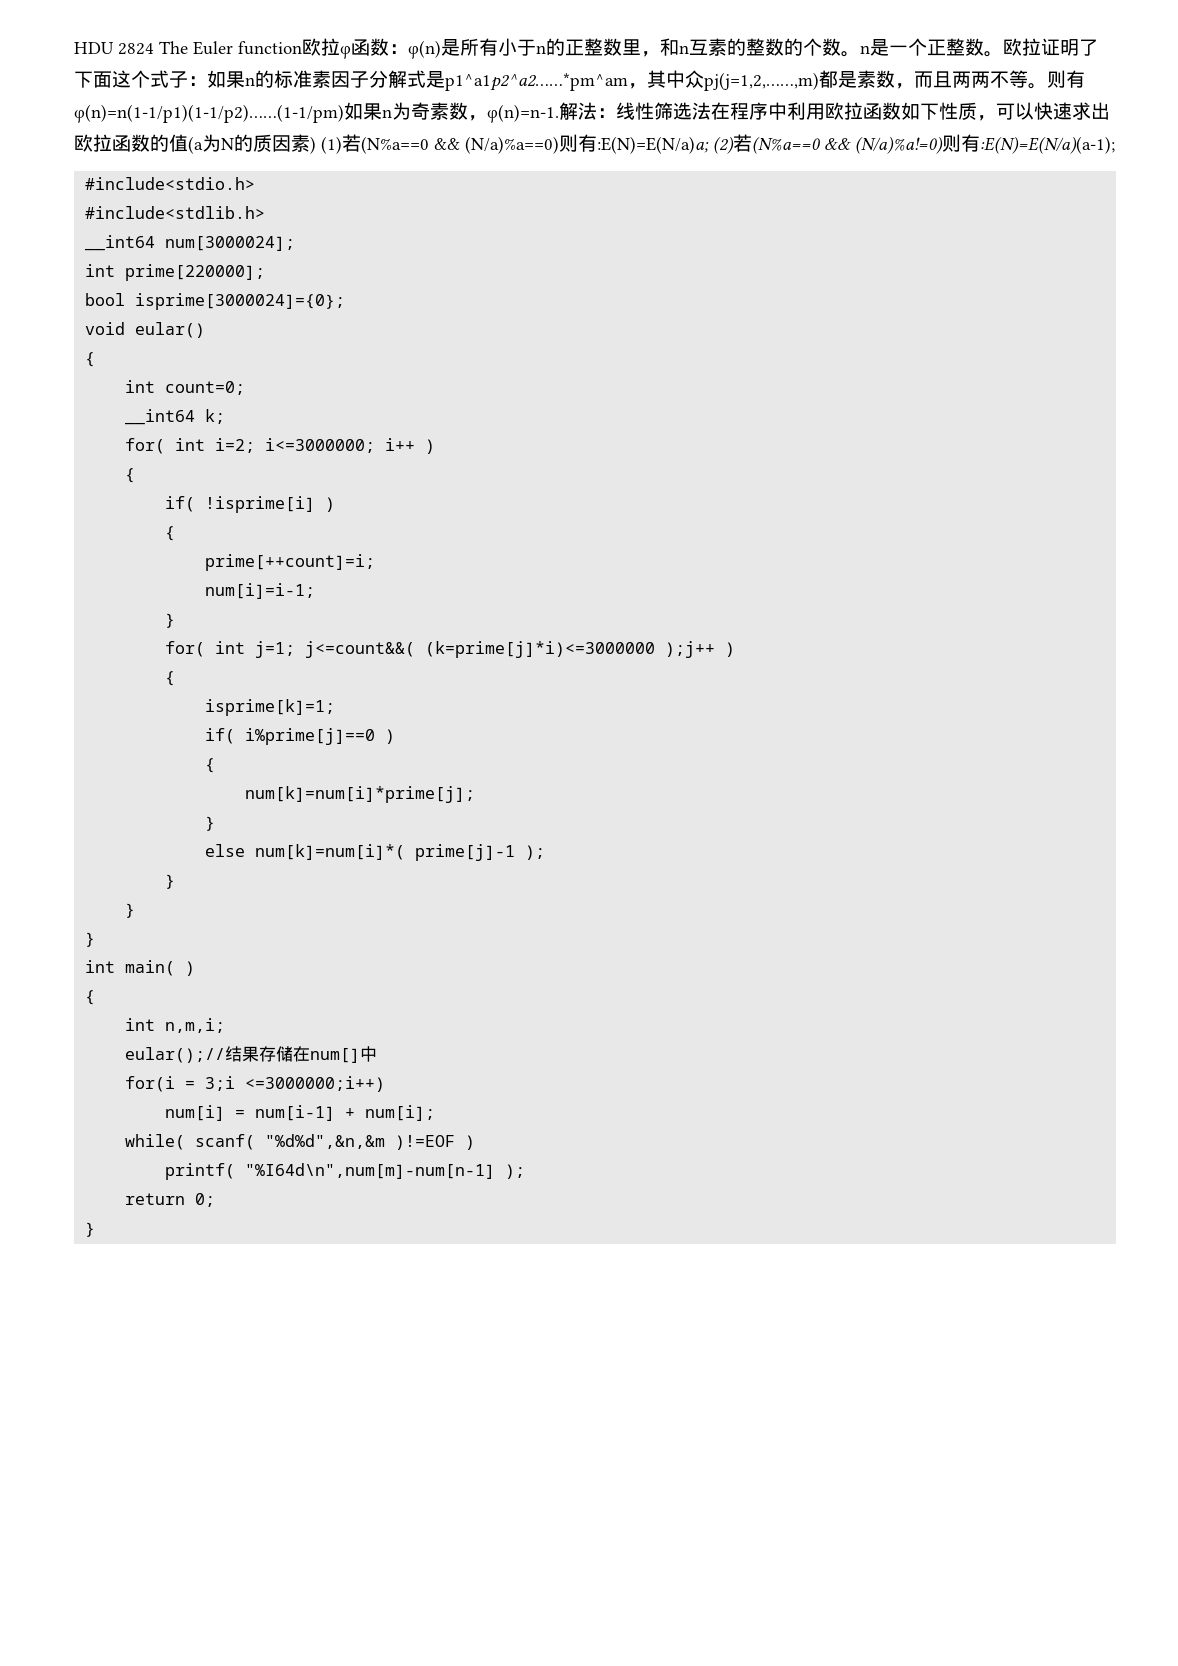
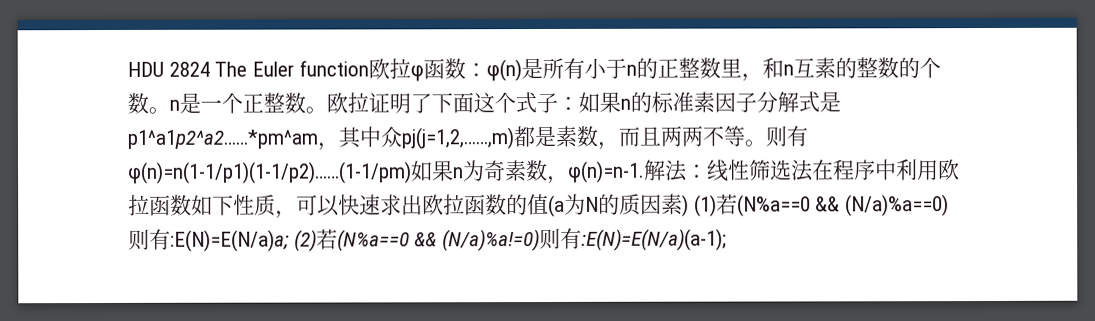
[85,177,256,190] [85,206,266,219] [85,235,296,251] [85,264,266,281] [85,293,346,310] [85,322,206,338] [85,352,96,367] [125,380,246,395] [125,409,226,425] [125,438,436,454] [125,468,136,483] [165,496,336,513] [165,526,176,541] [205,554,376,571] [205,583,316,599] [165,613,176,628] [165,641,736,658] [165,671,176,686] [205,699,336,716] [205,728,396,745] [205,758,216,773] [245,786,476,803] [205,816,216,831] [205,844,546,861] [165,874,176,889] [125,903,136,918] [85,932,96,947] [85,960,196,976] [85,990,96,1005] [125,1018,226,1033] [125,1046,378,1063] [125,1076,386,1092] [165,1105,436,1121] [125,1134,476,1150] [165,1163,526,1180] [125,1193,216,1207] [85,1222,96,1237] // #include<stdio.h> // #include<stdlib.h> // __int64 num[3000024]; // int prime[220000]; // bool isprime[3000024]={0}; // void eular() // { // int count=0; // __int64 k; // for( int i=2; i<=3000000; i++ ) // { // if( !isprime[i] ) // { // prime[++count]=i; // num[i]=i-1; // } // for( int j=1; j<=count&&( (k=prime[j]*i)<=3000000 );j++ ) // { // isprime[k]=1; // if( i%prime[j]==0 ) // { // num[k]=num[i]*prime[j]; // } // else num[k]=num[i]*( prime[j]-1 ); // } // } // } // int main( ) // { // int n,m,i; // eular();//结果存储在num[]中 // for(i = 3;i <=3000000;i++) // num[i] = num[i-1] + num[i]; // while( scanf( "%d%d",&n,&m )!=EOF ) // printf( "%I64d\n",num[m]-num[n-1] ); // return 0; // } -> (728, 239) none

